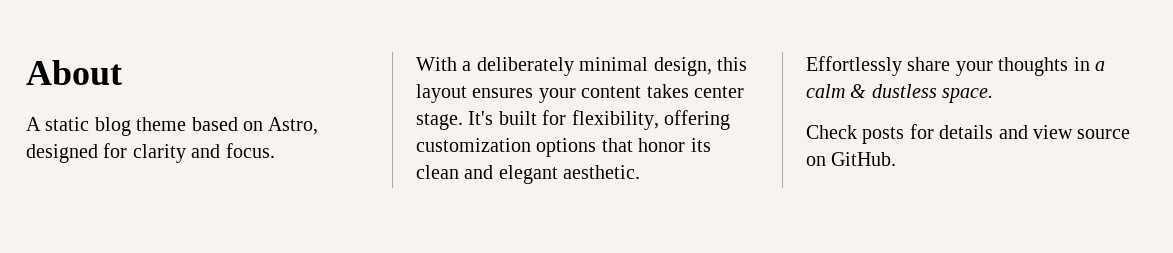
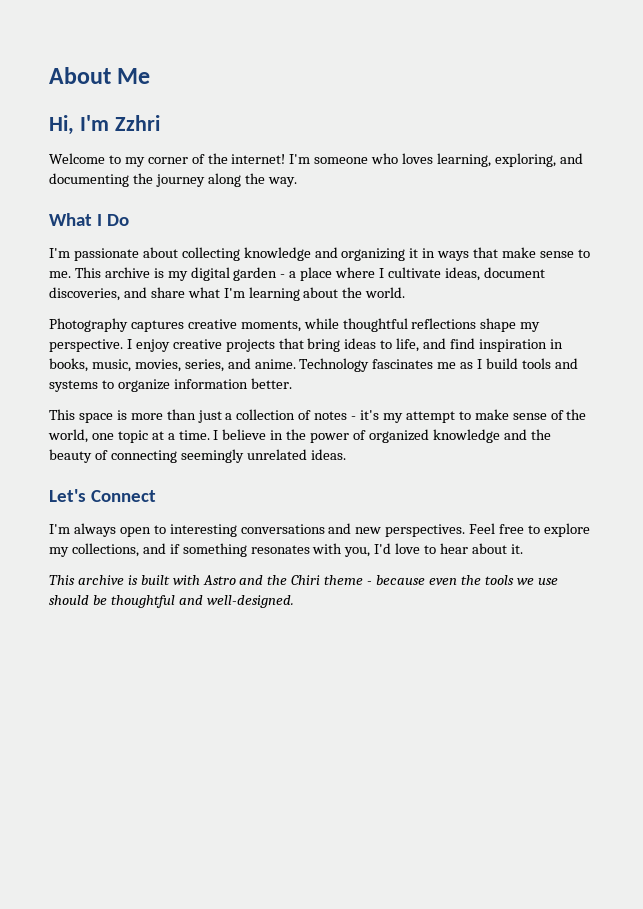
[26,117,319,136] [26,143,275,163] [416,57,747,76] [416,84,744,103] [416,110,730,130] [416,138,711,157] [416,165,641,184] [806,56,1105,76] [806,84,994,103] [806,124,1131,144] [806,152,897,166] // A static blog theme based on Astro, designed for clarity and focus. // With a deliberately minimal design, this layout ensures your content takes center stage. It's built for flexibility, offering customization options that honor its clean and elegant aesthetic. // Effortlessly share your thoughts in a calm & dustless space. // Check posts for details and view source on GitHub. -> [117,68,151,84] [49,115,160,135] [49,153,583,167] [49,173,297,187] [49,213,130,226] [49,247,590,261] [49,267,545,281] [49,287,406,301] [49,318,541,332] [49,338,563,352] [49,358,578,372] [49,378,292,392] [49,409,587,423] [48,429,551,443] [49,449,346,463] [49,489,157,502] [49,523,590,537] [49,543,523,557] [49,575,558,585] [49,595,294,608] Me // Hi, I'm Zzhri // Welcome to my corner of the internet! I'm someone who loves learning, exploring, and documenting the journey along the way. // What I Do // I'm passionate about collecting knowledge and organizing it in ways that make sense to me. This archive is my digital garden - a place where I cultivate ideas, document discoveries, and share what I'm learning about the world. // Photography captures creative moments, while thoughtful reflections shape my perspective. I enjoy creative projects that bring ideas to life, and find inspiration in books, music, movies, series, and anime. Technology fascinates me as I build tools and systems to organize information better. // This space is more than just a collection of notes - it's my attempt to make sense of the world, one topic at a time. I believe in the power of organized knowledge and the beauty of connecting seemingly unrelated ideas. // Let's Connect // I'm always open to interesting conversations and new perspectives. Feel free to explore my collections, and if something resonates with you, I'd love to hear about it. // This archive is built with Astro and the Chiri theme - because even the tools we use should be thoughtful and well-designed.

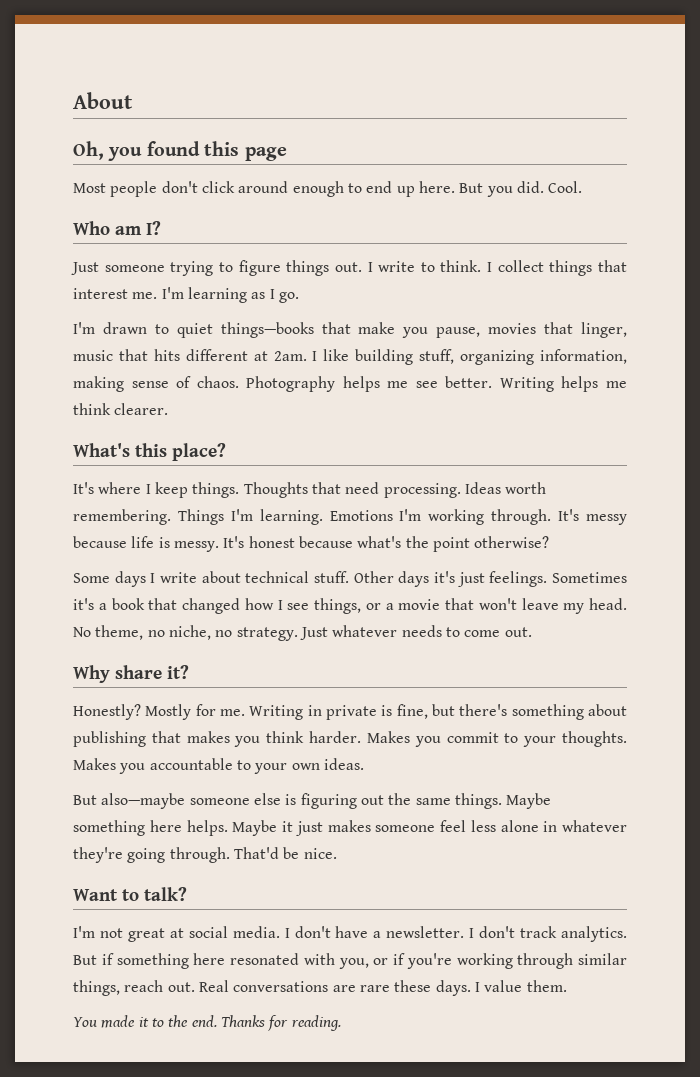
[117,68,151,84] [49,115,160,135] [49,153,583,167] [49,173,297,187] [49,213,130,226] [49,247,590,261] [49,267,545,281] [49,287,406,301] [49,318,541,332] [49,338,563,352] [49,358,578,372] [49,378,292,392] [49,409,587,423] [48,429,551,443] [49,449,346,463] [49,489,157,502] [49,523,590,537] [49,543,523,557] [49,575,558,585] [49,595,294,608] Me // Hi, I'm Zzhri // Welcome to my corner of the internet! I'm someone who loves learning, exploring, and documenting the journey along the way. // What I Do // I'm passionate about collecting knowledge and organizing it in ways that make sense to me. This archive is my digital garden - a place where I cultivate ideas, document discoveries, and share what I'm learning about the world. // Photography captures creative moments, while thoughtful reflections shape my perspective. I enjoy creative projects that bring ideas to life, and find inspiration in books, music, movies, series, and anime. Technology fascinates me as I build tools and systems to organize information better. // This space is more than just a collection of notes - it's my attempt to make sense of the world, one topic at a time. I believe in the power of organized knowledge and the beauty of connecting seemingly unrelated ideas. // Let's Connect // I'm always open to interesting conversations and new perspectives. Feel free to explore my collections, and if something resonates with you, I'd love to hear about it. // This archive is built with Astro and the Chiri theme - because even the tools we use should be thoughtful and well-designed. -> [73,141,287,161] [73,181,583,197] [73,221,161,235] [71,260,628,276] [73,287,299,303] [73,322,628,338] [73,349,628,365] [73,376,627,392] [73,403,169,415] [73,443,226,461] [73,482,547,498] [73,509,628,525] [73,536,550,552] [73,571,627,587] [73,598,627,614] [73,625,532,641] [73,665,189,683] [73,704,627,720] [73,731,627,747] [73,758,364,774] [73,793,552,809] [73,820,627,836] [73,847,337,863] [73,887,187,901] [73,926,628,942] [73,953,627,969] [73,980,567,996] [73,1015,341,1031] // Oh, you found this page // Most people don't click around enough to end up here. But you did. Cool. // Who am I? // Just someone trying to figure things out. I write to think. I collect things that interest me. I'm learning as I go. // I'm drawn to quiet things—books that make you pause, movies that linger, music that hits different at 2am. I like building stuff, organizing information, making sense of chaos. Photography helps me see better. Writing helps me think clearer. // What's this place? // It's where I keep things. Thoughts that need processing. Ideas worth remembering. Things I'm learning. Emotions I'm working through. It's messy because life is messy. It's honest because what's the point otherwise? // Some days I write about technical stuff. Other days it's just feelings. Sometimes it's a book that changed how I see things, or a movie that won't leave my head. No theme, no niche, no strategy. Just whatever needs to come out. // Why share it? // Honestly? Mostly for me. Writing in private is fine, but there's something about publishing that makes you think harder. Makes you commit to your thoughts. Makes you accountable to your own ideas. // But also—maybe someone else is figuring out the same things. Maybe something here helps. Maybe it just makes someone feel less alone in whatever they're going through. That'd be nice. // Want to talk? // I'm not great at social media. I don't have a newsletter. I don't track analytics. But if something here resonated with you, or if you're working through similar things, reach out. Real conversations are rare these days. I value them. // You made it to the end. Thanks for reading.

